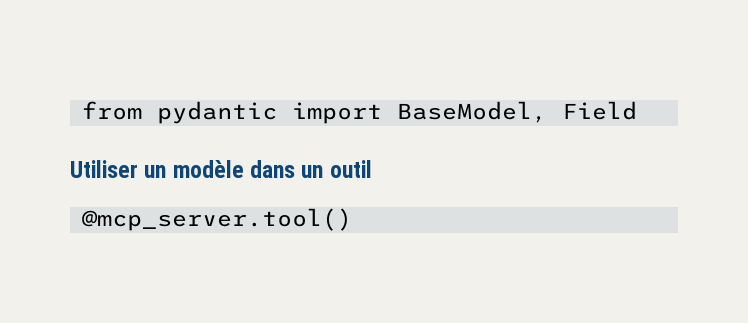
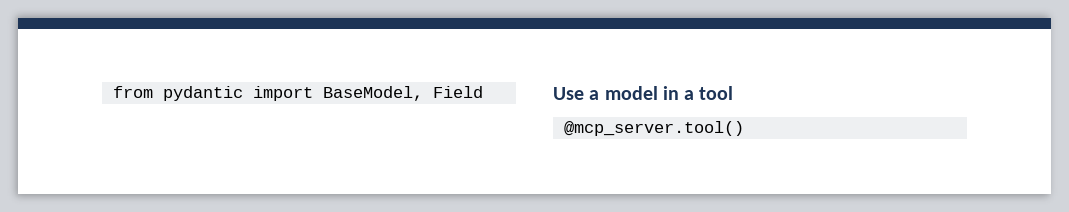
[70,160,372,178] Utiliser un modèle dans un outil -> [553,86,734,100] Use a model in a tool

